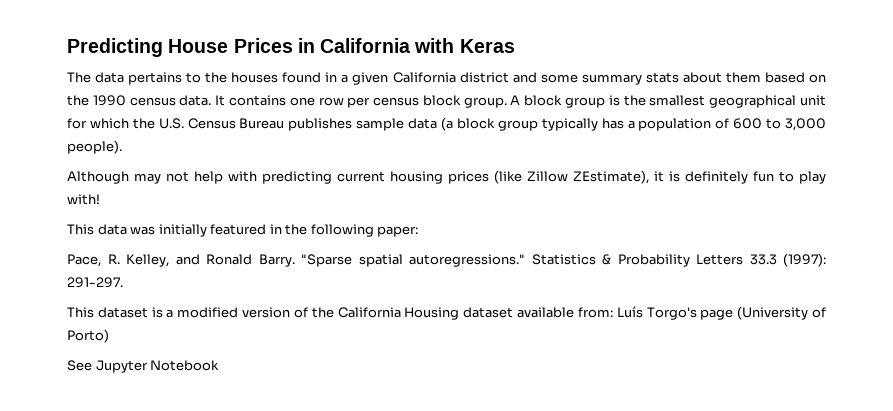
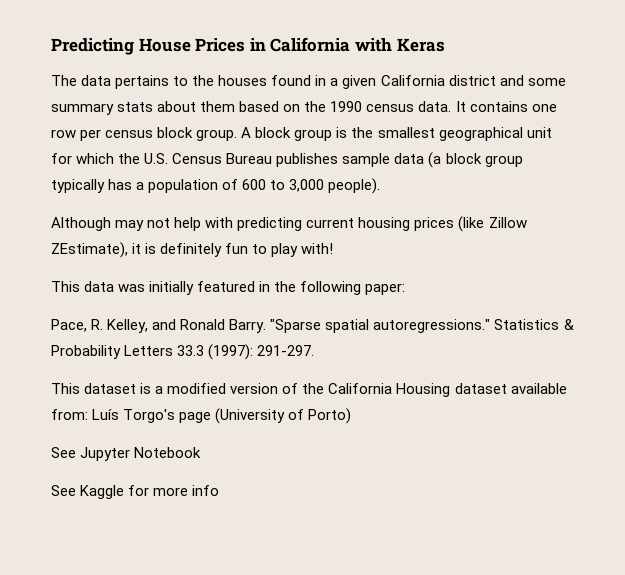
(220, 365) none -> [51,485,220,499] // See Kaggle for more info

